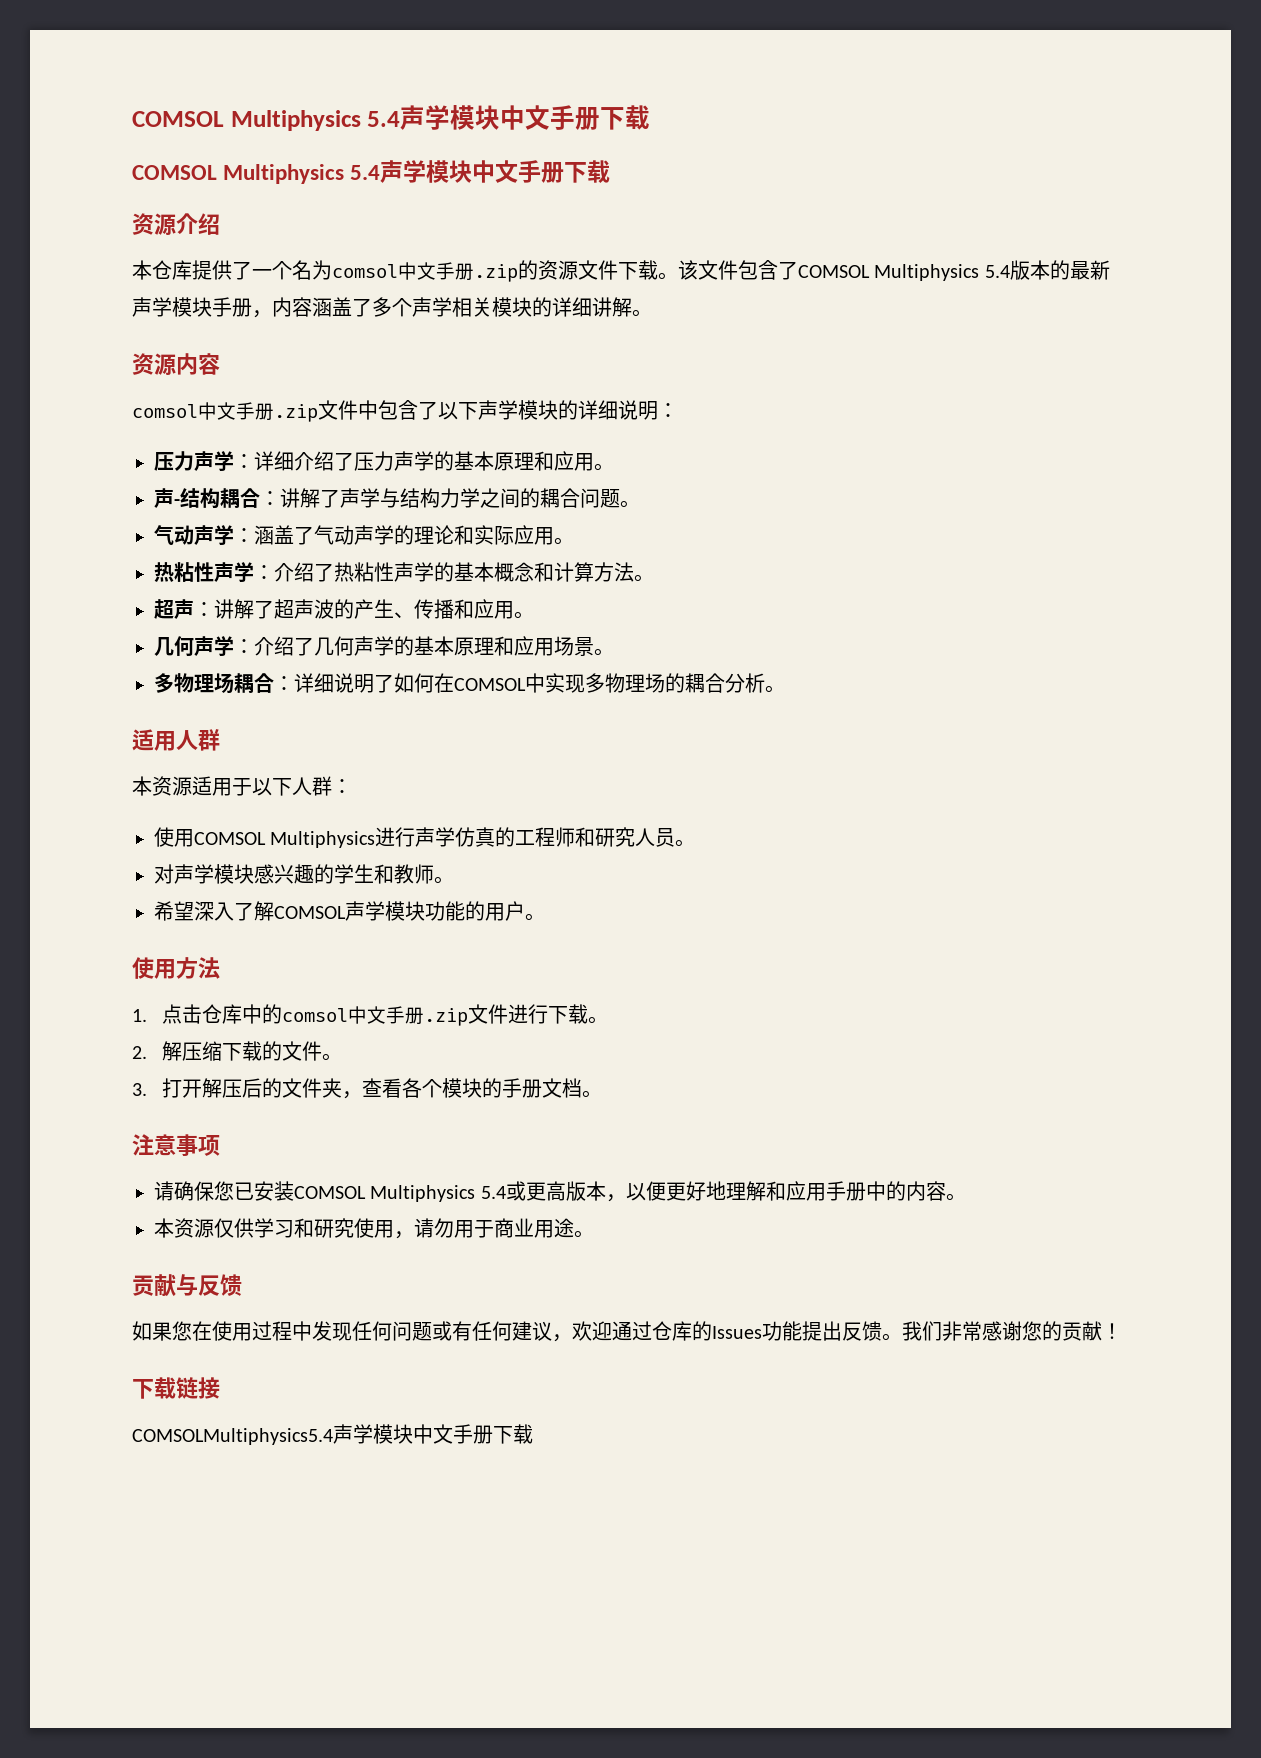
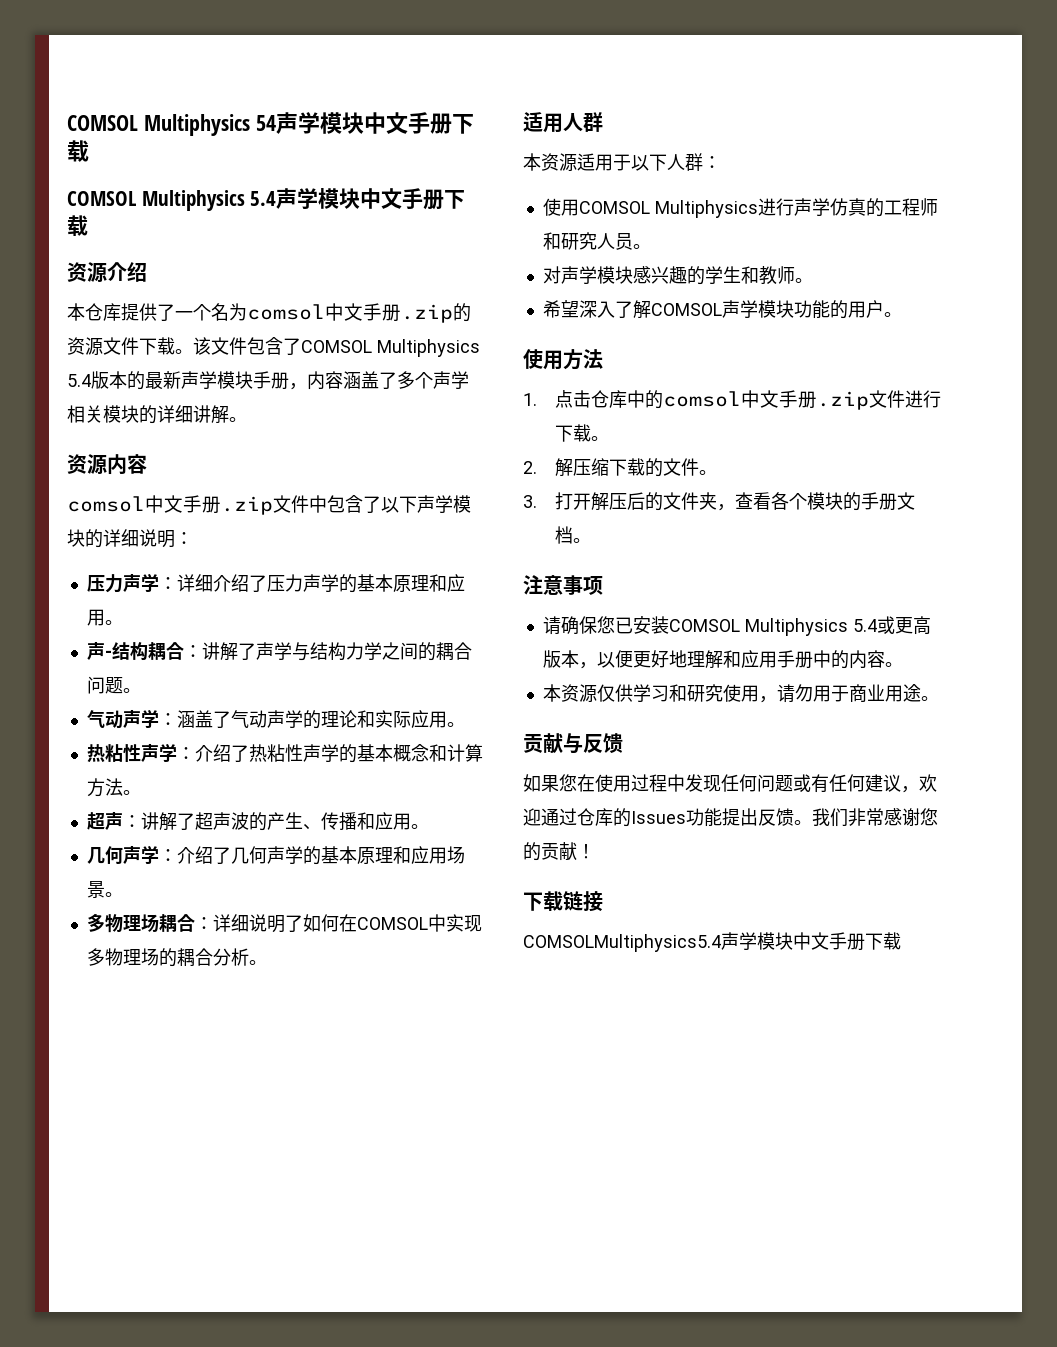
[132,110,401,131] COMSOL Multiphysics 5.4 -> [67,114,276,136] COMSOL Multiphysics 54

